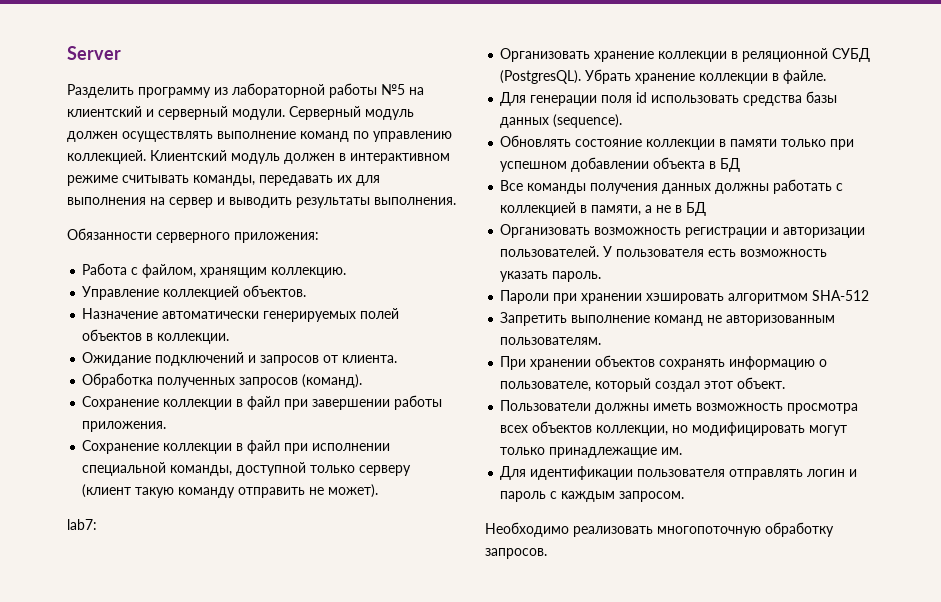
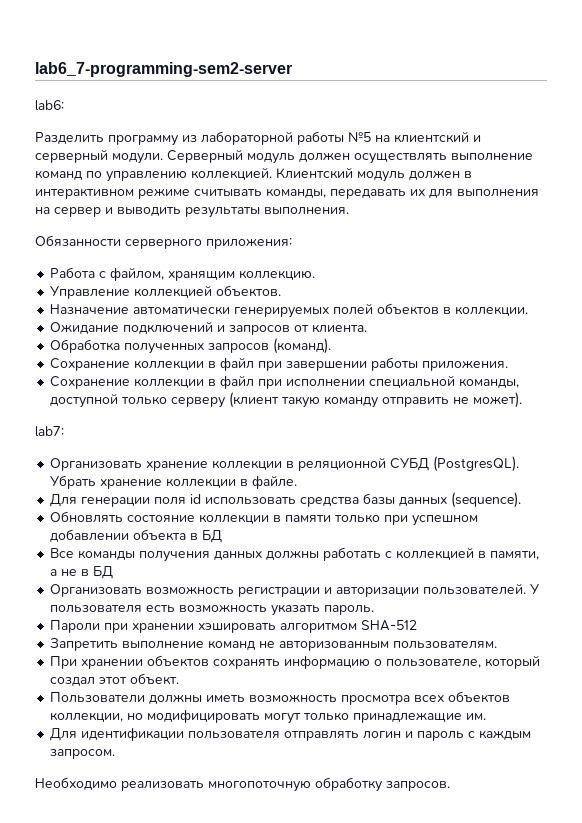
[67,46,121,60] Server -> [35,62,292,77] [35,100,64,111] lab6_7-programming-sem2-server // lab6:

